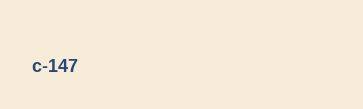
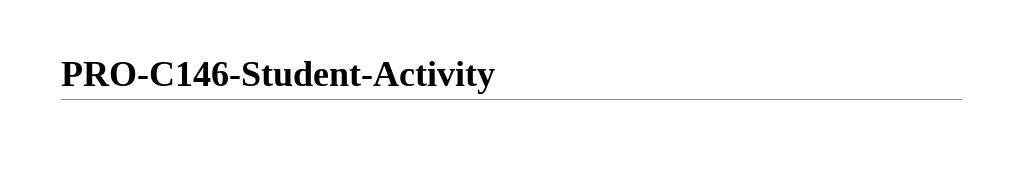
[32,59,78,72] c-147 -> [61,61,495,94] PRO-C146-Student-Activity

